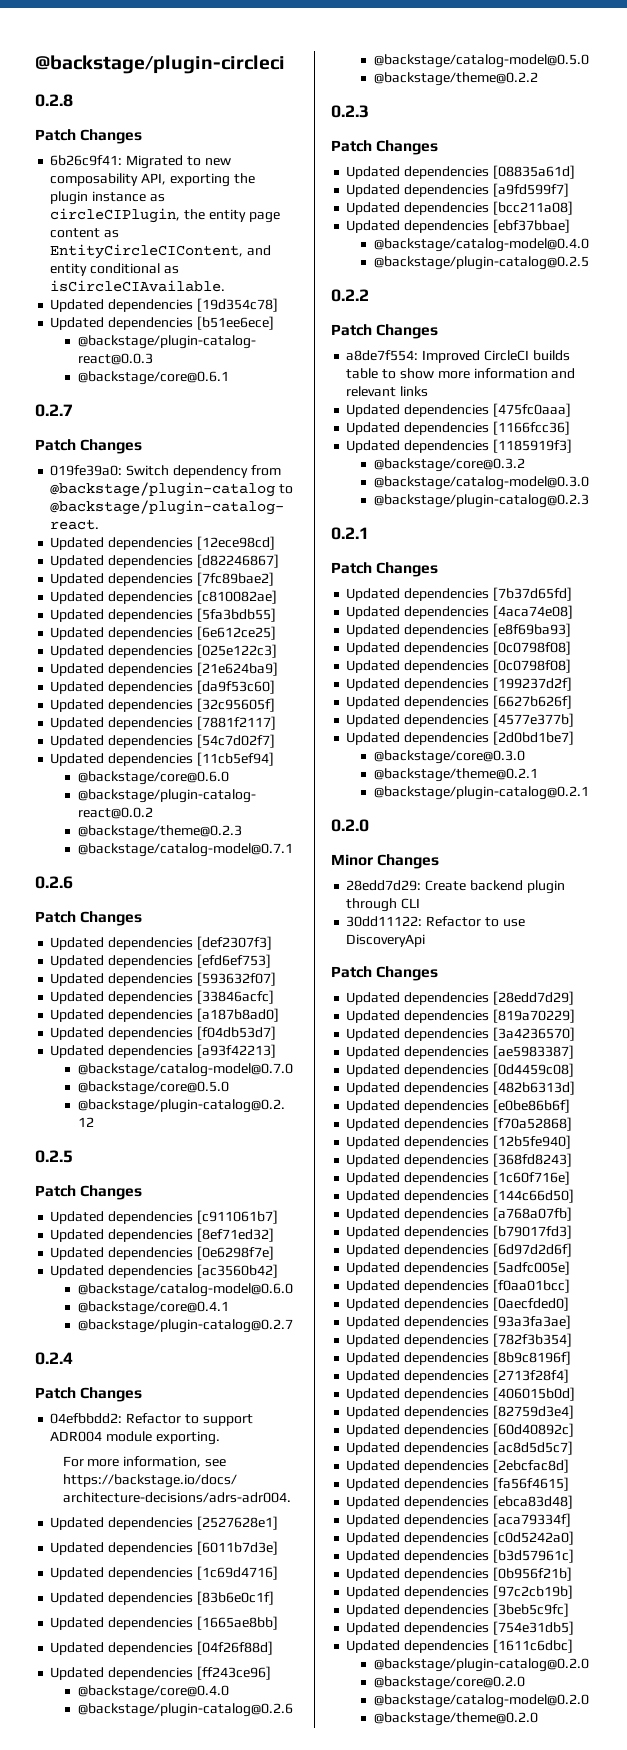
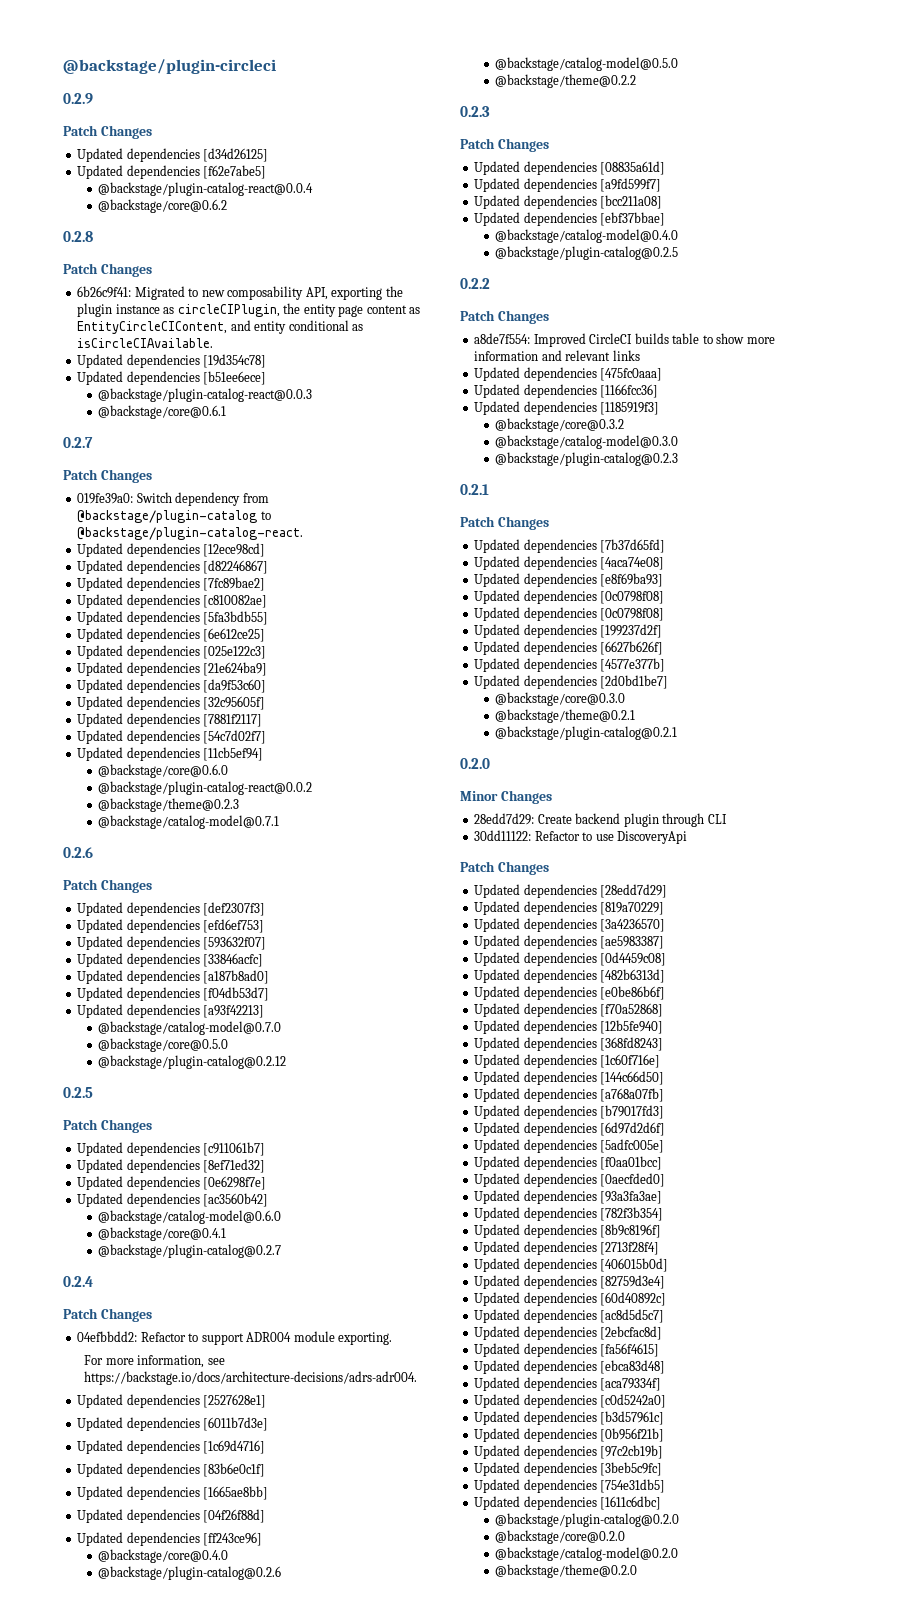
(285, 64) none -> [63,93,93,104] [63,125,152,139] [77,148,269,162] [77,165,267,179] [98,182,314,196] [98,199,228,213] // 0.2.9 // Patch Changes // Updated dependencies [d34d26125] // Updated dependencies [f62e7abe5] // @backstage/plugin-catalog-react@0.0.4 // @backstage/core@0.6.2

